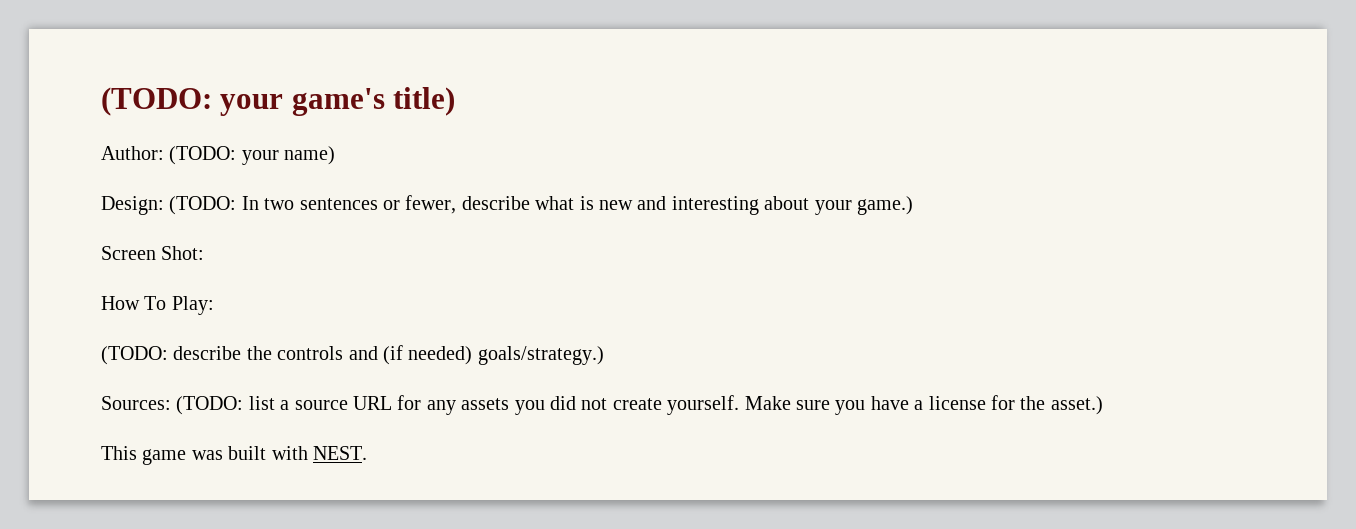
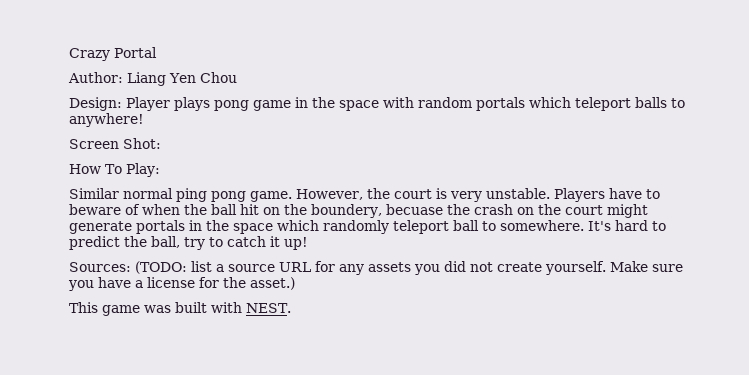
[101,87,456,116] [101,146,336,165] [101,195,913,215] (TODO: your game's title) // Author: (TODO: your name) // Design: (TODO: In two sentences or fewer, describe what is new and interesting about your game.) -> [69,47,157,61] [68,72,237,86] [69,97,685,111] [69,113,144,127] Crazy Portal // Author: Liang Yen Chou // Design: Player plays pong game in the space with random portals which teleport balls to anywhere!
[101,345,604,365] (TODO: describe the controls and (if needed) goals/strategy.) -> [69,188,660,202] [69,204,648,218] [69,220,666,234] [69,236,308,250] Similar normal ping pong game. However, the court is very unstable. Players have to beware of when the ball hit on the boundery, becuase the crash on the court might generate portals in the space which randomly teleport ball to somewhere. It's hard to predict the ball, try to catch it up!

